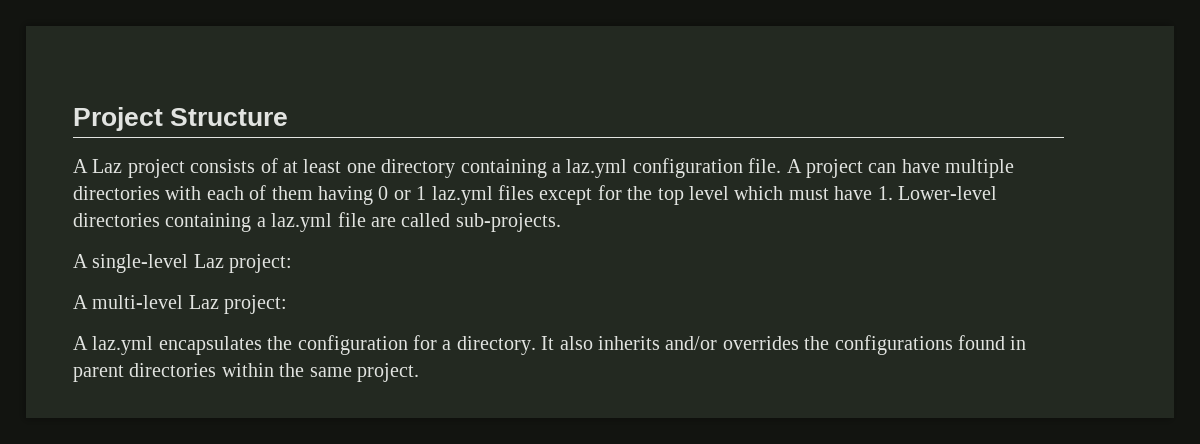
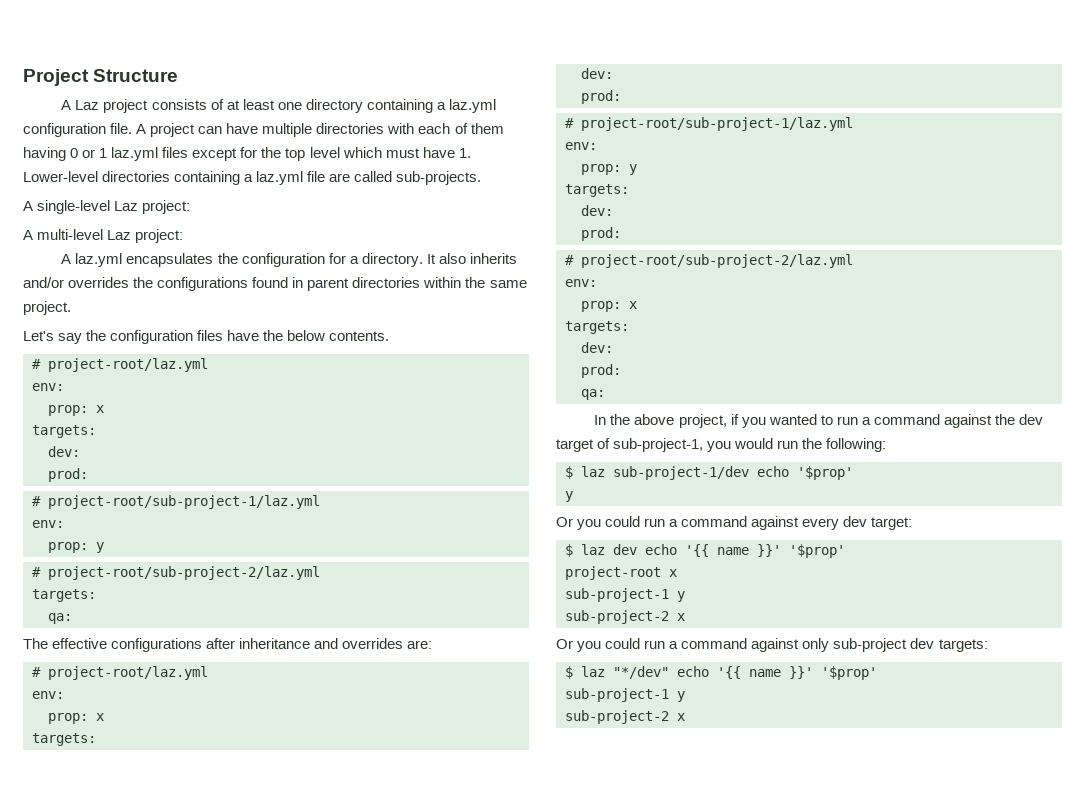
(419, 372) none -> [23,330,390,344] [32,358,208,372] [32,383,64,391] [48,405,104,416] [32,425,96,438] [48,446,80,457] [48,468,88,482] [32,495,320,509] [32,520,64,528] [48,542,104,553] [32,566,320,580] [32,589,96,602] [48,613,72,624] [23,638,433,652] [32,666,208,680] [32,691,64,699] [48,713,104,724] [32,733,96,746] [581,68,613,79] [581,90,621,104] [565,117,853,131] [565,142,597,150] [581,164,637,175] [565,184,629,197] [581,205,613,216] [581,227,621,241] [565,254,853,268] [565,279,597,287] [581,301,637,312] [565,321,629,334] [581,342,613,353] [581,364,621,378] [581,389,605,400] [594,414,1043,428] [556,438,887,452] [565,466,853,480] [565,491,573,502] [556,516,913,530] [565,544,845,558] [565,566,677,580] [565,588,685,602] [565,610,685,624] [556,638,988,652] [565,666,877,680] [565,688,685,702] [565,710,685,724] // Let's say the configuration files have the below contents. // # project-root/laz.yml // env: // prop: x // targets: // dev: // prod: // # project-root/sub-project-1/laz.yml // env: // prop: y // # project-root/sub-project-2/laz.yml // targets: // qa: // The effective configurations after inheritance and overrides are: // # project-root/laz.yml // env: // prop: x // targets: // dev: // prod: // # project-root/sub-project-1/laz.yml // env: // prop: y // targets: // dev: // prod: // # project-root/sub-project-2/laz.yml // env: // prop: x // targets: // dev: // prod: // qa: // In the above project, if you wanted to run a command against the dev target of sub-project-1, you would run the following: // $ laz sub-project-1/dev echo '$prop' // y // Or you could run a command against every dev target: // $ laz dev echo '{{ name }}' '$prop' // project-root x // sub-project-1 y // sub-project-2 x // Or you could run a command against only sub-project dev targets: // $ laz "*/dev" echo '{{ name }}' '$prop' // sub-project-1 y // sub-project-2 x

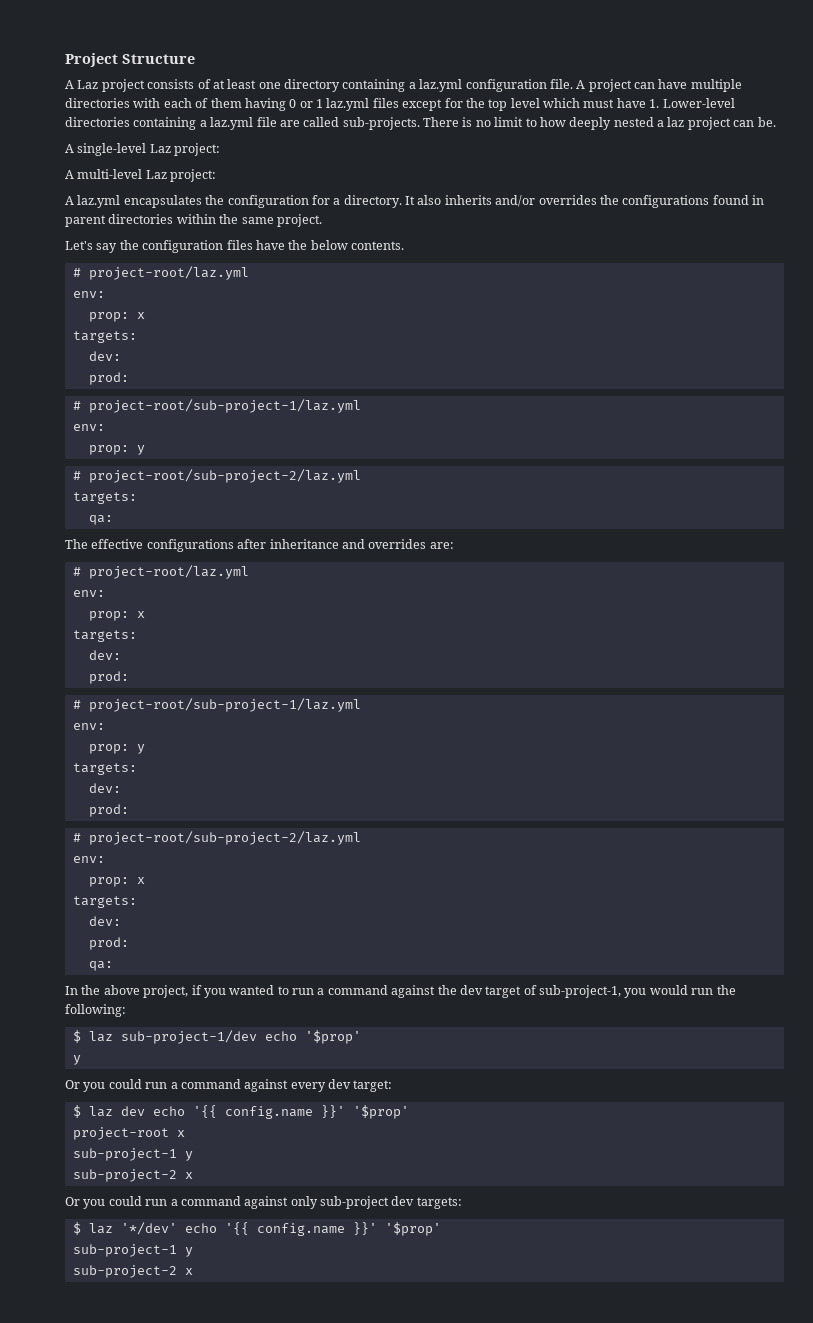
(482, 178) none -> [423,117,776,130] There is no limit to how deeply nested a laz project can be.
[717,547,749,555] name -> [224,1106,313,1119] config.name
[613,666,781,679] "*/dev" echo '{{ name -> [120,1222,345,1236] '*/dev' echo '{{ config.name

